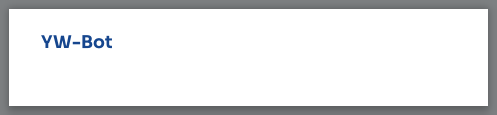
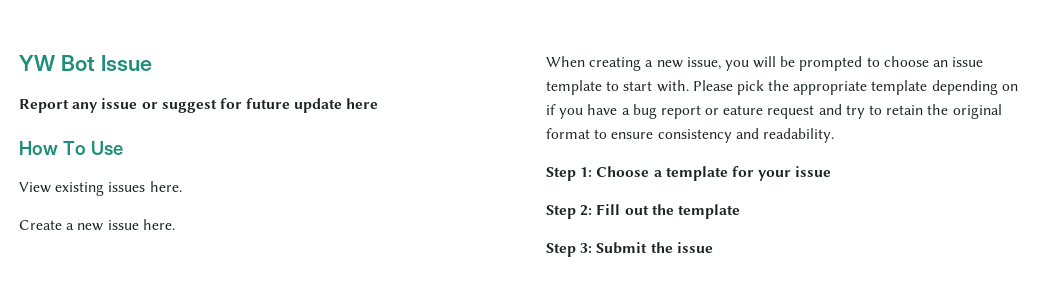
[41,35,113,49] YW-Bot -> [19,55,152,71] [19,98,379,113] [19,141,123,155] [19,181,182,196] [19,219,175,231] [546,56,984,71] [546,80,1018,95] [546,104,1002,119] [546,128,834,143] [546,166,832,181] [546,204,740,219] [546,242,713,257] YW Bot Issue // Report any issue or suggest for future update here // How To Use // View existing issues here. // Create a new issue here. // When creating a new issue, you will be prompted to choose an issue template to start with. Please pick the appropriate template depending on if you have a bug report or eature request and try to retain the original format to ensure consistency and readability. // Step 1: Choose a template for your issue // Step 2: Fill out the template // Step 3: Submit the issue

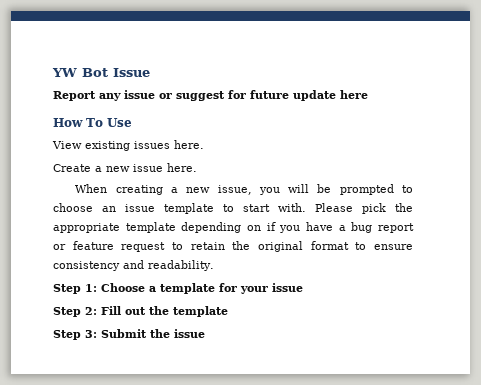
[723,104,865,119] eature request and try -> [72,241,166,252] feature request

